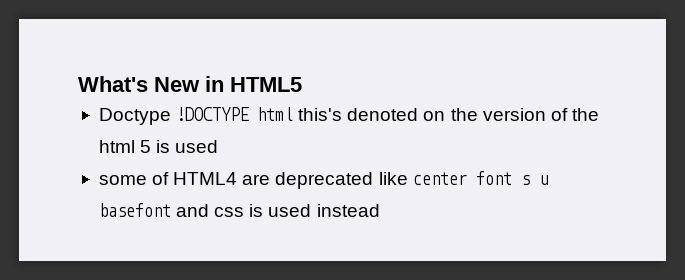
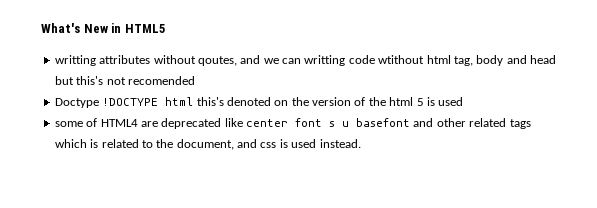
(302, 84) none -> [54,55,556,66] [54,76,195,85] // writting attributes without qoutes, and we can writting code wtithout html tag, body and head but this's not recomended
(210, 210) none -> [436,118,531,129] [54,139,257,150] other related tags which is related to the document, and
[316,204,380,217] instead -> [319,139,361,148] instead.

